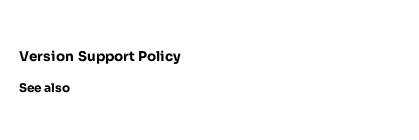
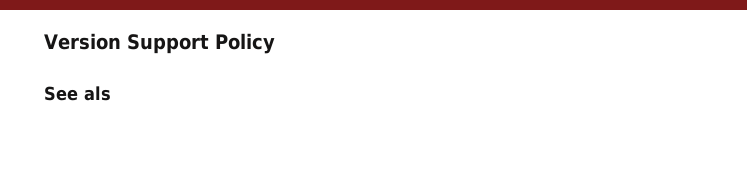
[44,83,71,93] also -> [84,86,111,101] als

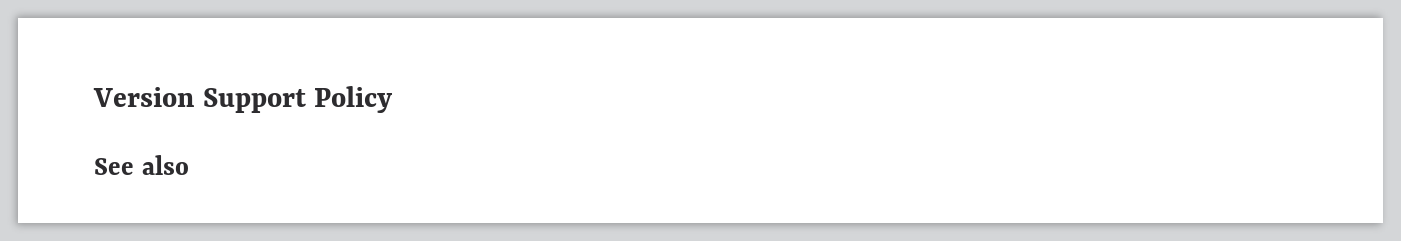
[84,86,111,101] als -> [141,155,189,175] also

